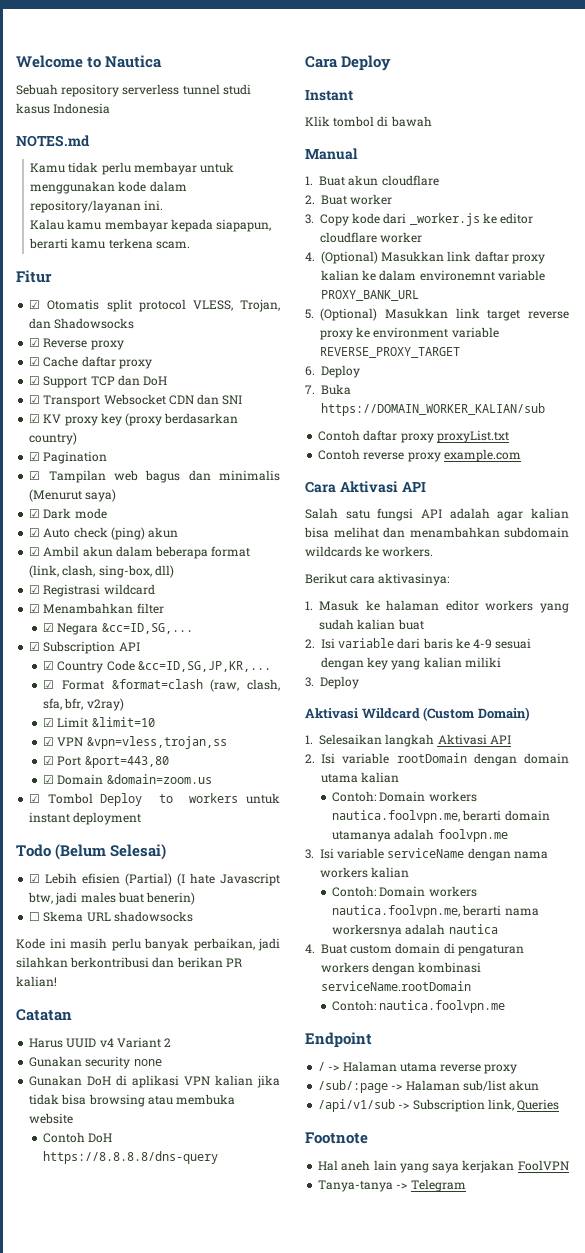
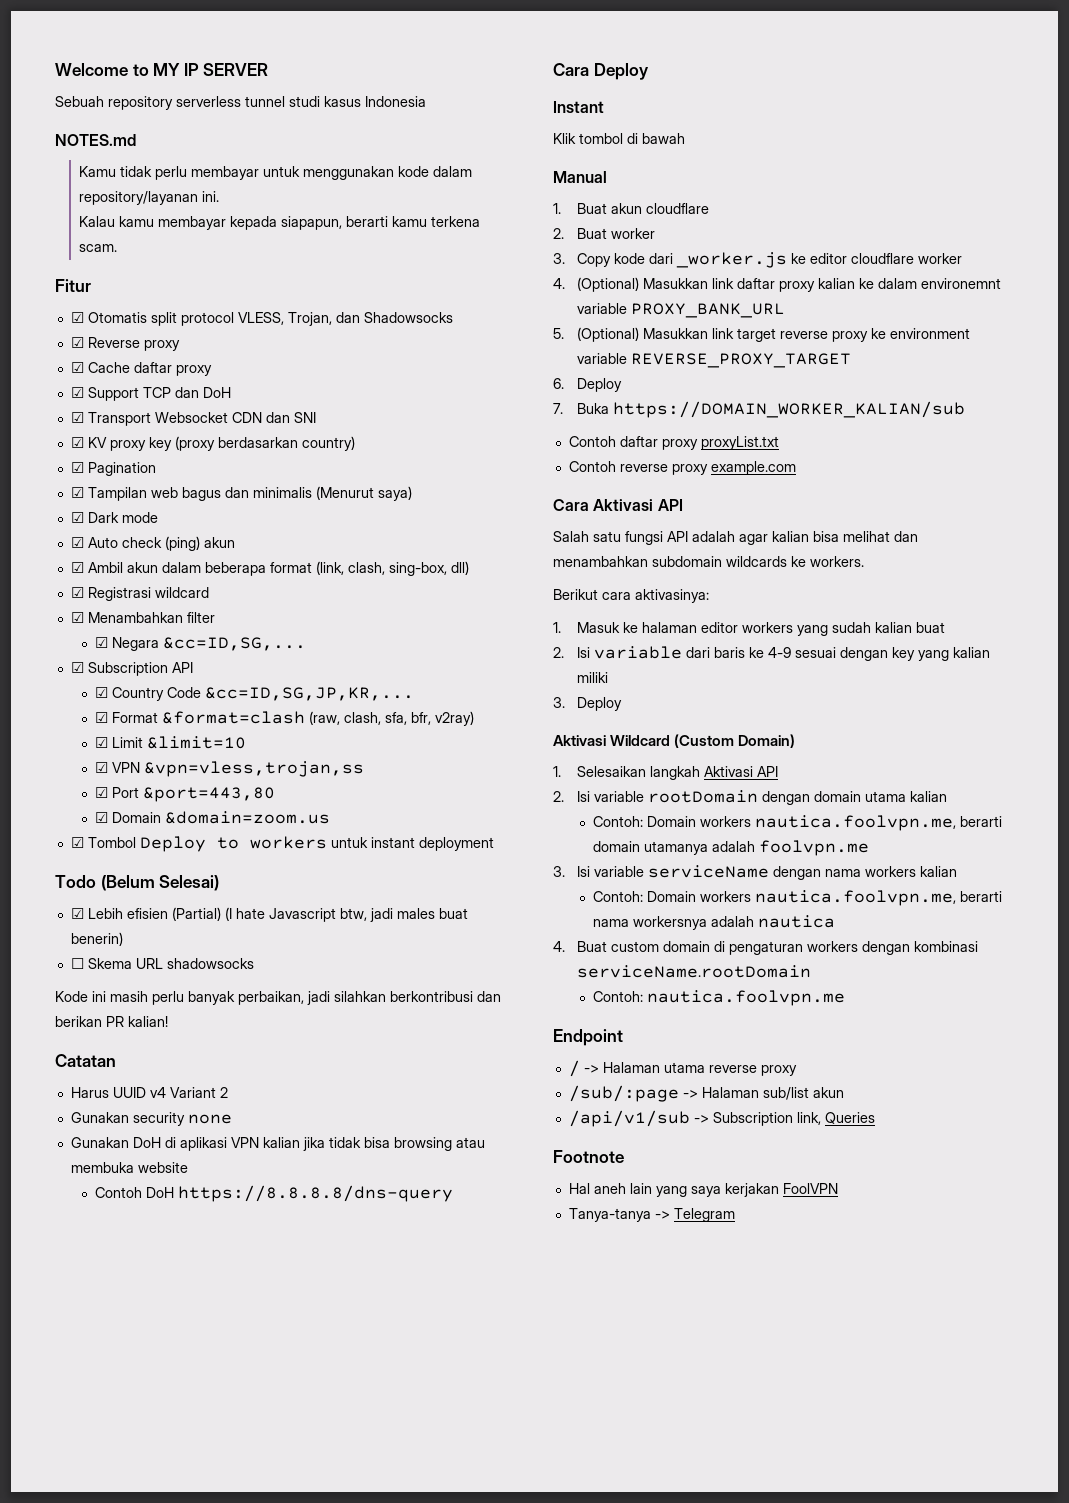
[105,55,163,68] Nautica -> [153,63,269,76] MY IP SERVER

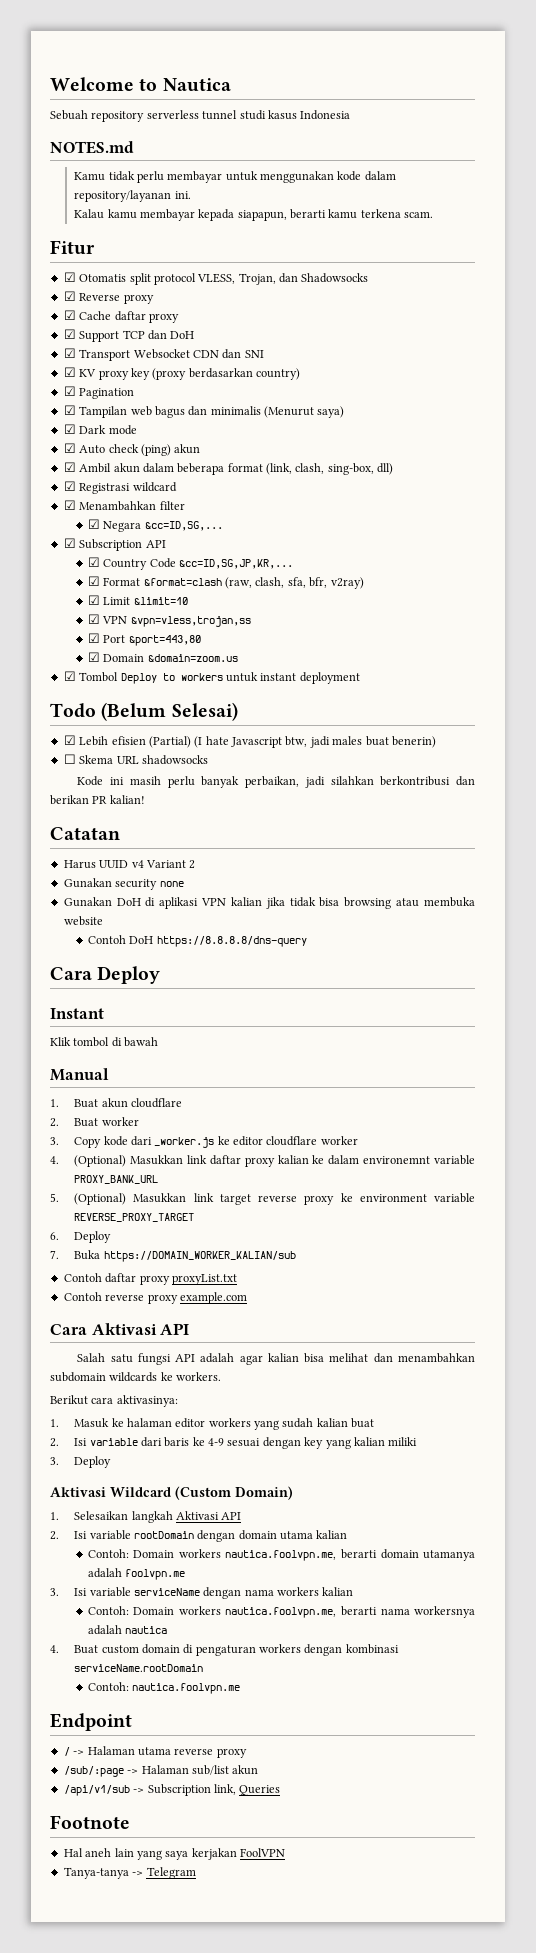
[153,63,269,76] MY IP SERVER -> [162,78,231,92] Nautica

